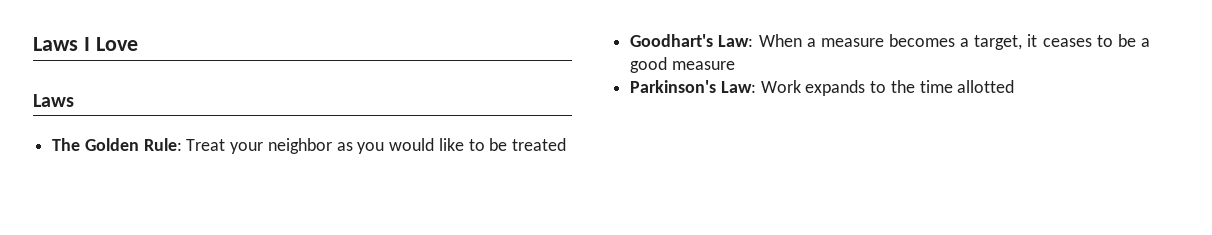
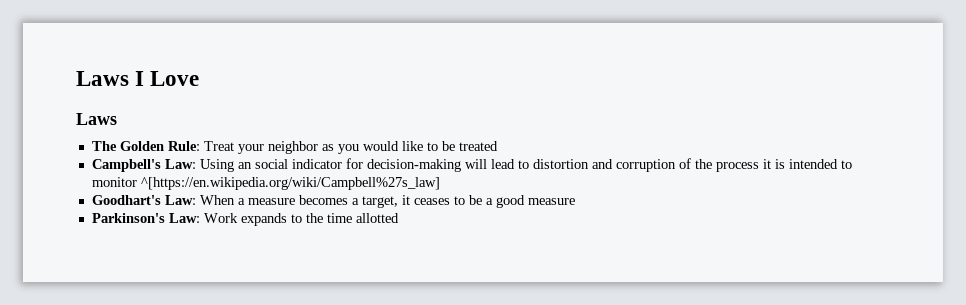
(566, 144) none -> [91,158,852,172] [91,177,440,190] // Campbell's Law: Using an social indicator for decision-making will lead to distortion and corruption of the process it is intended to monitor ^[https://en.wikipedia.org/wiki/Campbell%27s_law]

